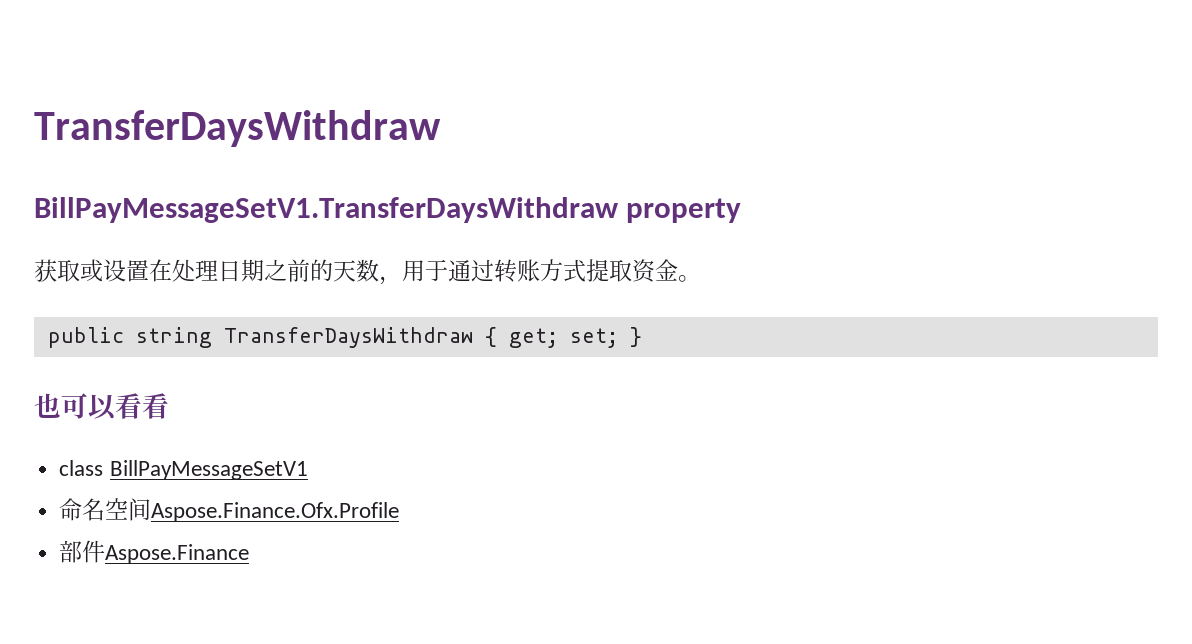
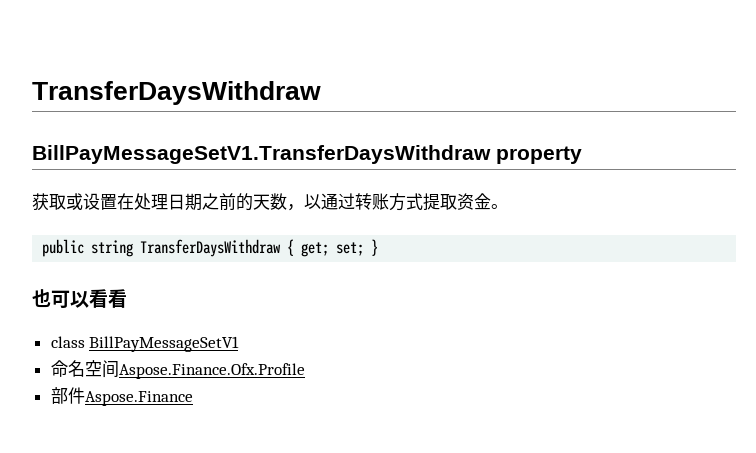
[402,259,448,282] 用于 -> [304,194,321,209] 以

